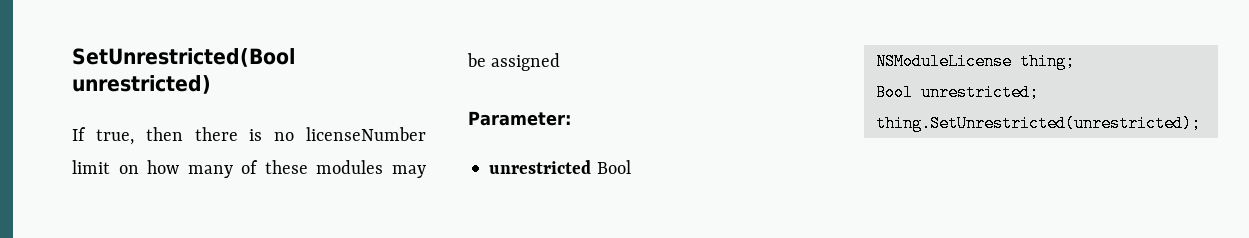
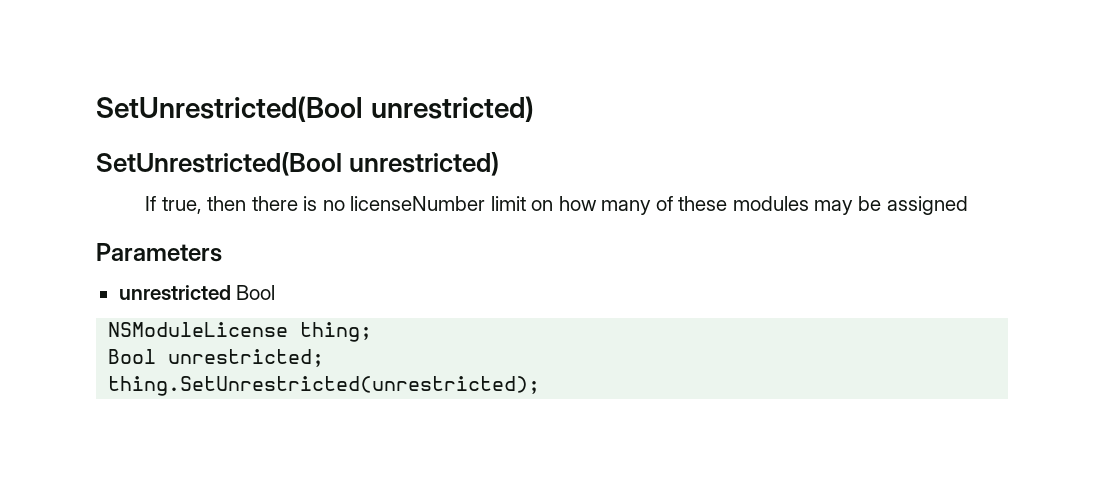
[72,48,295,67] [72,75,211,94] SetUnrestricted(Bool unrestricted) -> [96,96,534,122] [96,152,500,176] SetUnrestricted(Bool unrestricted) // SetUnrestricted(Bool unrestricted)
[468,111,571,126] Parameter: -> [96,243,222,262] Parameters

